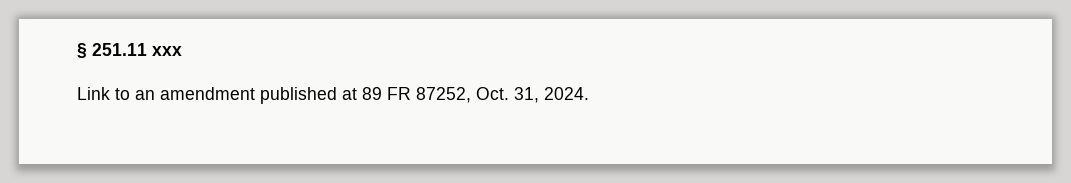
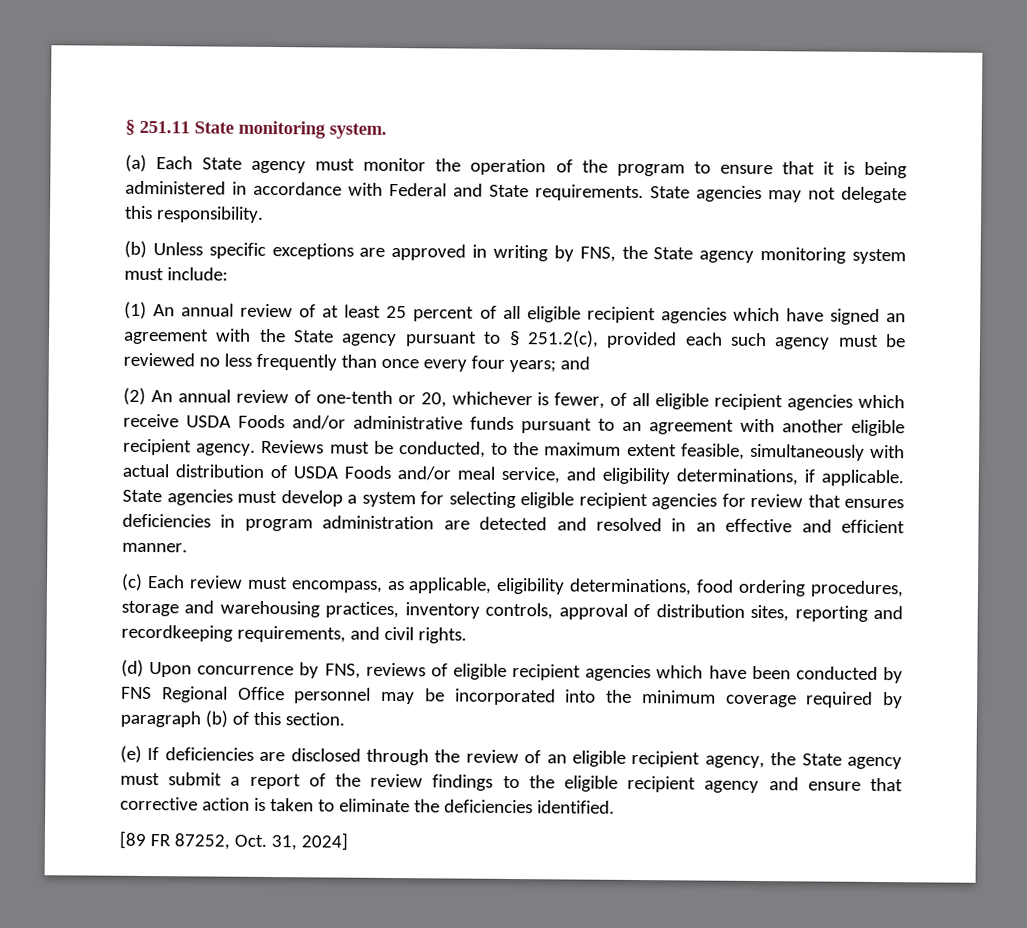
[152,46,182,56] [77,87,382,104] xxx // Link to an amendment published at 89 -> [194,120,387,139] [125,154,907,179] [125,180,907,204] [124,205,264,223] [124,240,907,265] [124,267,228,281] [124,301,906,325] [123,328,907,350] [123,352,590,373] [123,387,905,411] [123,413,905,437] [123,438,905,461] [122,463,904,487] [122,489,904,510] [122,513,905,534] [122,542,188,553] [121,573,904,598] [121,600,904,622] [121,624,467,644] [121,659,903,684] [121,686,903,709] [120,710,345,728] [120,745,902,770] [120,772,904,794] [120,796,615,814] [119,830,146,849] State monitoring system. // (a) Each State agency must monitor the operation of the program to ensure that it is being administered in accordance with Federal and State requirements. State agencies may not delegate this responsibility. // (b) Unless specific exceptions are approved in writing by FNS, the State agency monitoring system must include: // (1) An annual review of at least 25 percent of all eligible recipient agencies which have signed an agreement with the State agency pursuant to § 251.2(c), provided each such agency must be reviewed no less frequently than once every four years; and // (2) An annual review of one-tenth or 20, whichever is fewer, of all eligible recipient agencies which receive USDA Foods and/or administrative funds pursuant to an agreement with another eligible recipient agency. Reviews must be conducted, to the maximum extent feasible, simultaneously with actual distribution of USDA Foods and/or meal service, and eligibility determinations, if applicable. State agencies must develop a system for selecting eligible recipient agencies for review that ensures deficiencies in program administration are detected and resolved in an effective and efficient manner. // (c) Each review must encompass, as applicable, eligibility determinations, food ordering procedures, storage and warehousing practices, inventory controls, approval of distribution sites, reporting and recordkeeping requirements, and civil rights. // (d) Upon concurrence by FNS, reviews of eligible recipient agencies which have been conducted by FNS Regional Office personnel may be incorporated into the minimum coverage required by paragraph (b) of this section. // (e) If deficiencies are disclosed through the review of an eligible recipient agency, the State agency must submit a report of the review findings to the eligible recipient agency and ensure that corrective action is taken to eliminate the deficiencies identified. // [89
[544,87,589,100] 2024. -> [300,832,348,851] 2024]

